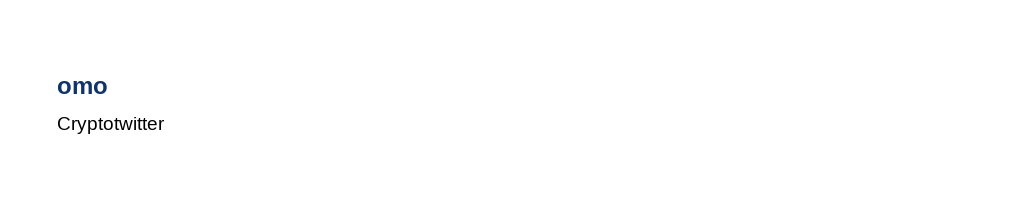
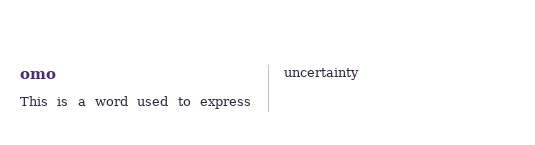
[57,117,165,134] Cryptotwitter -> [20,96,251,109] [284,68,359,80] This is a word used to express uncertainty

